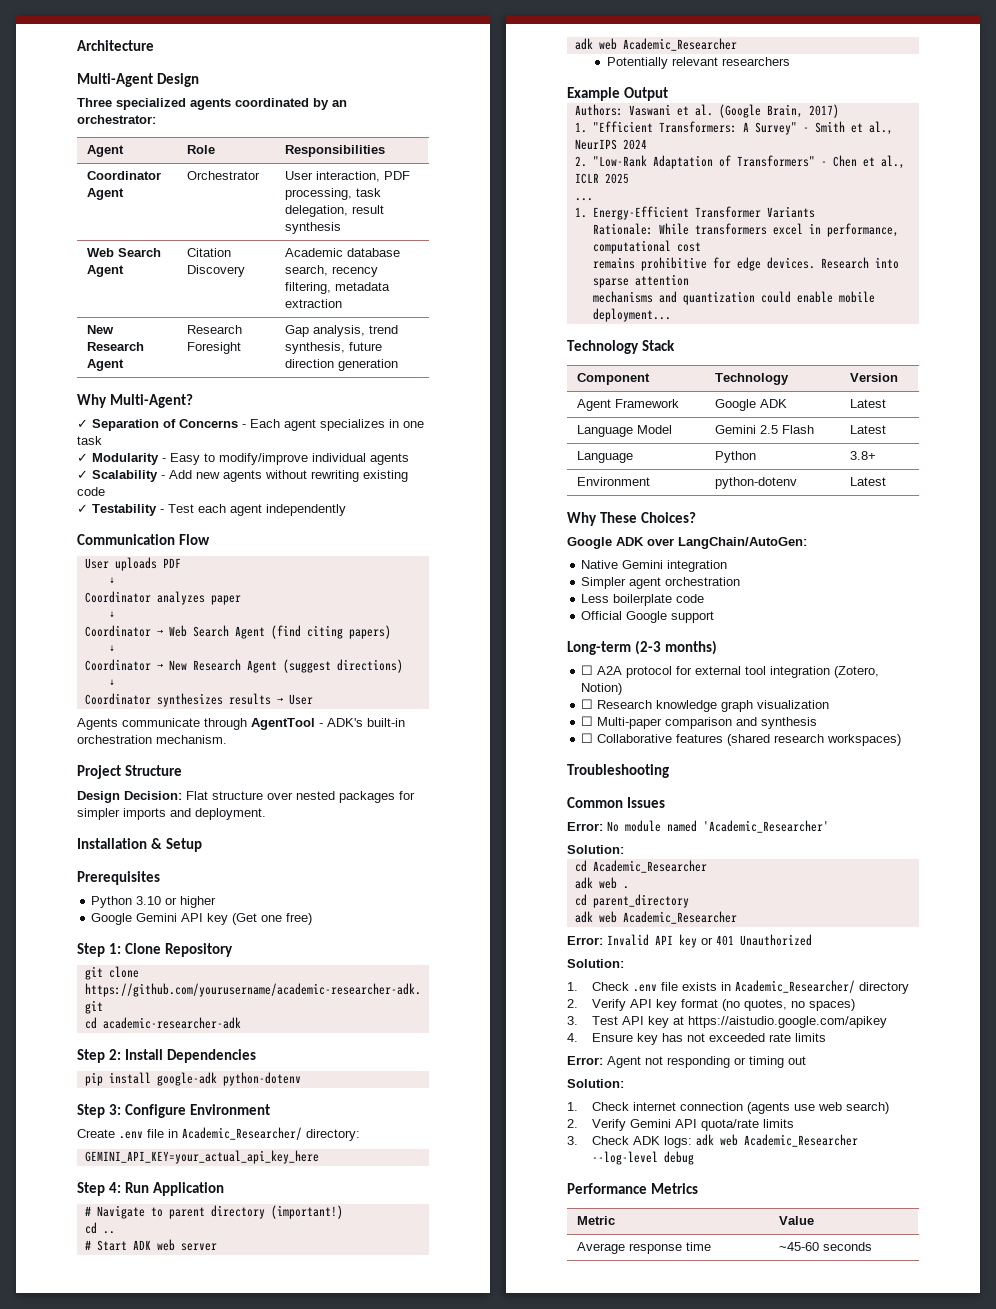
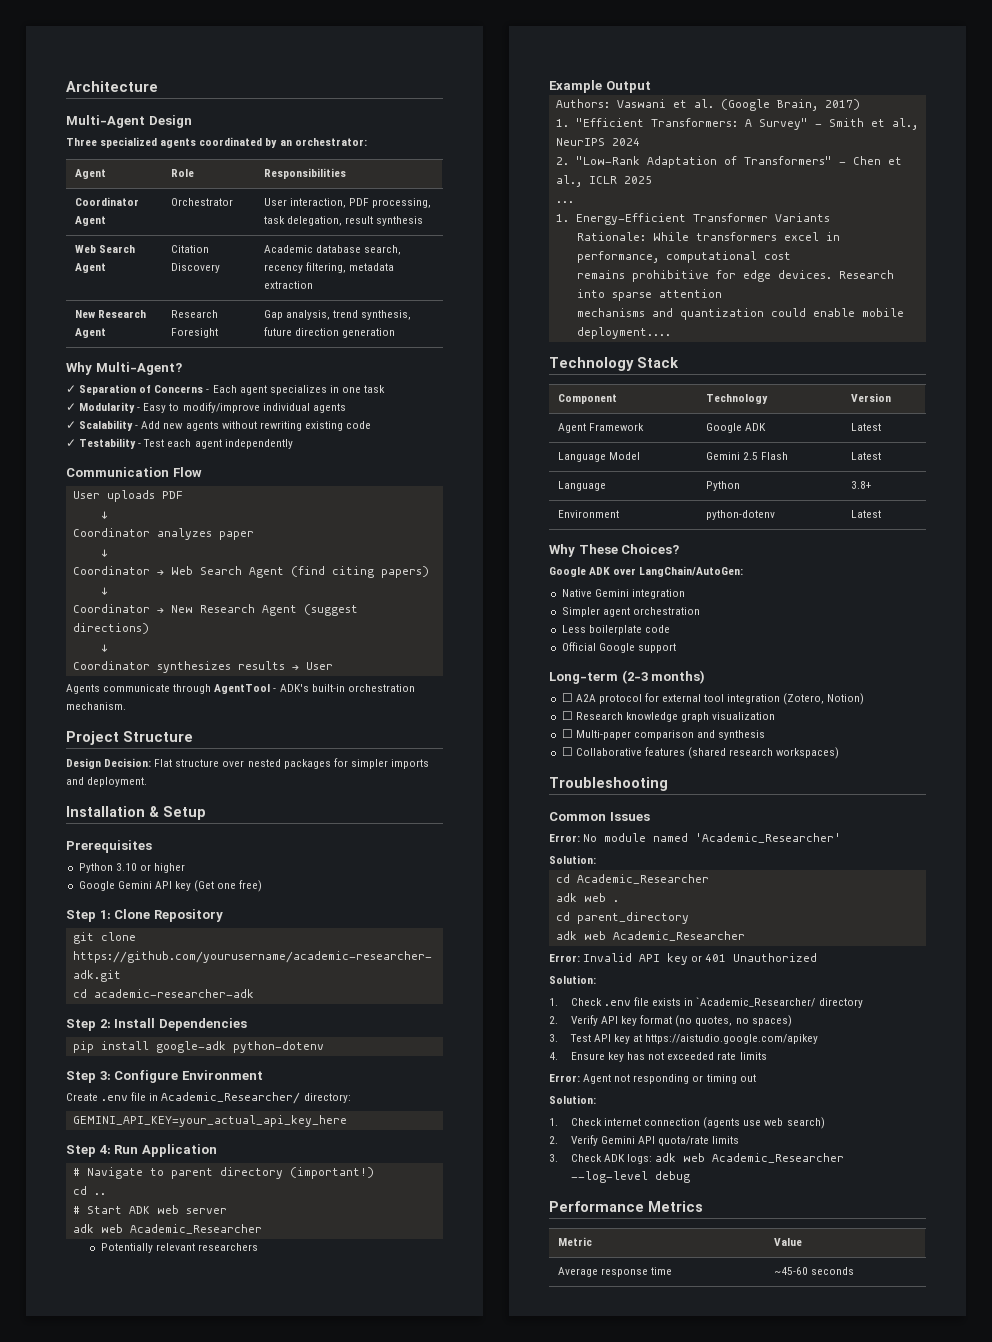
[592,308,671,322] deployment... -> [576,327,671,339] deployment....
[735,980,856,993] Academic_Researcher/ -> [696,997,816,1007] `Academic_Researcher/

